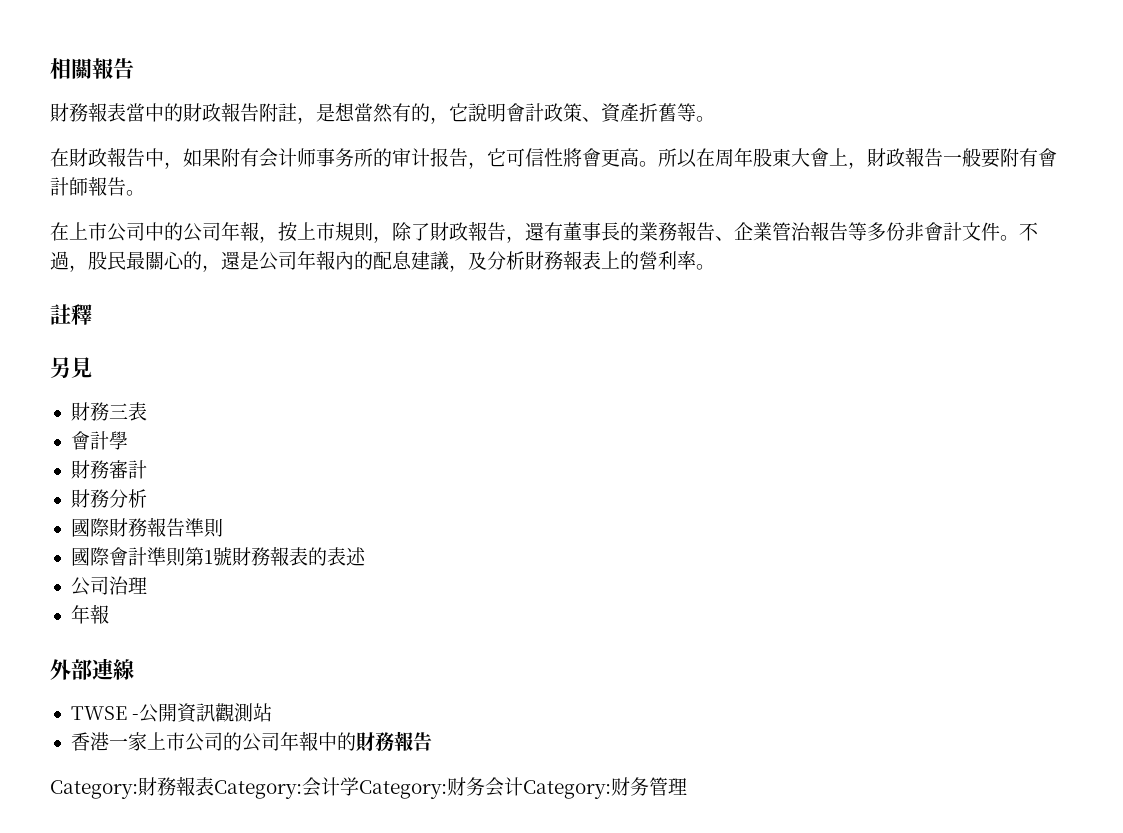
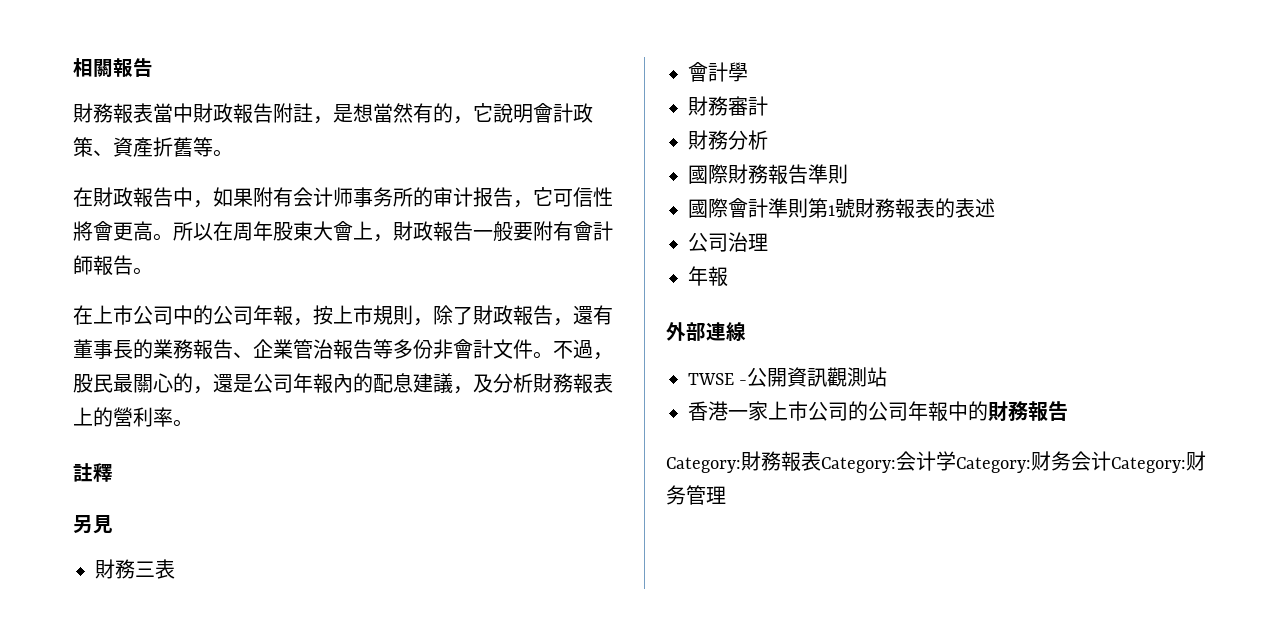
[164,103,183,122] 的 -> (193, 113) none

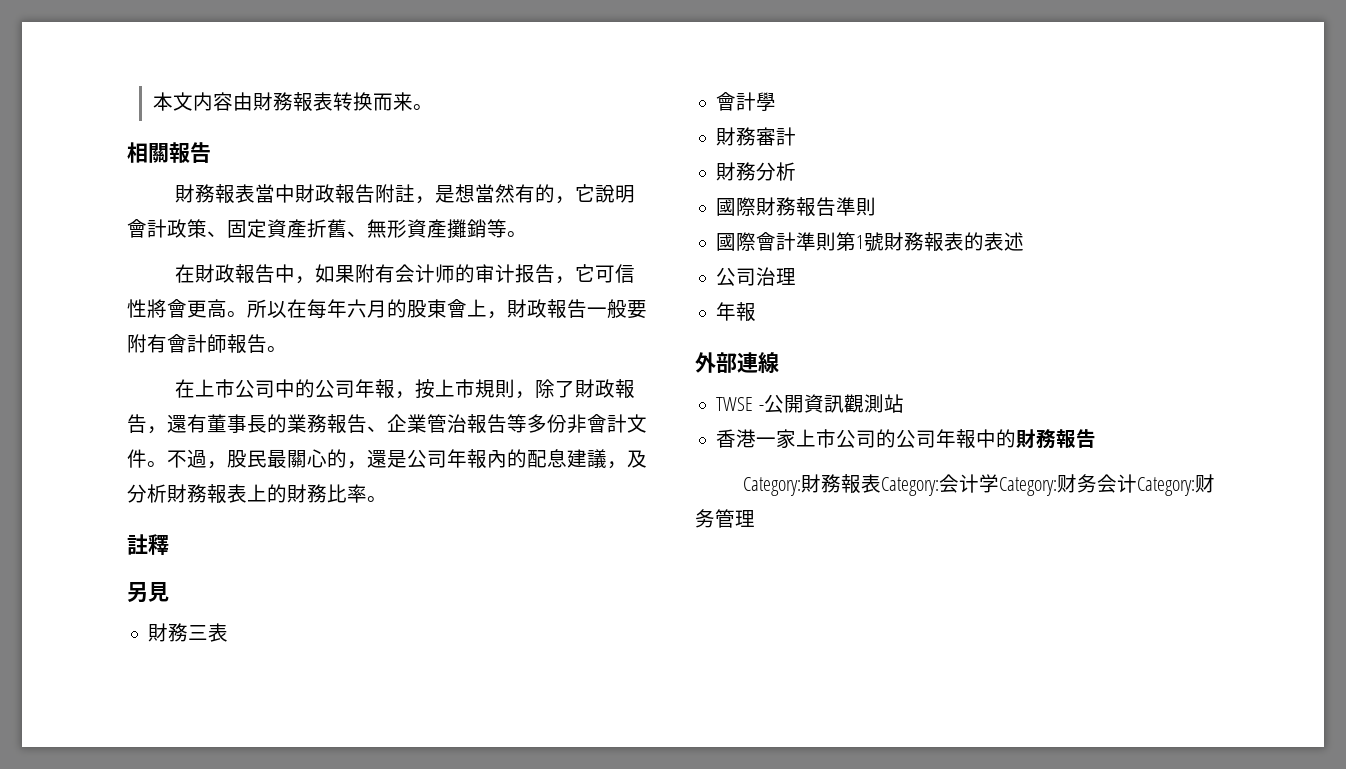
(73, 67) none -> [152,92,433,112] 本文内容由財務報表转换而来。 //
(113, 153) none -> [227,219,267,238] 固定
(193, 147) none -> [347,219,487,239] 、無形資產攤銷
[353,187,413,207] 事务所 -> (456, 273) none
[233,221,333,241] 周年股東大 -> [307,299,447,319] 每年六月的股東
[113,407,153,427] 營利 -> [287,484,347,503] 財務比

